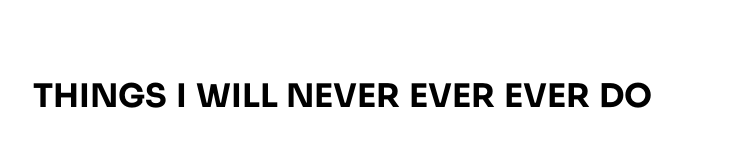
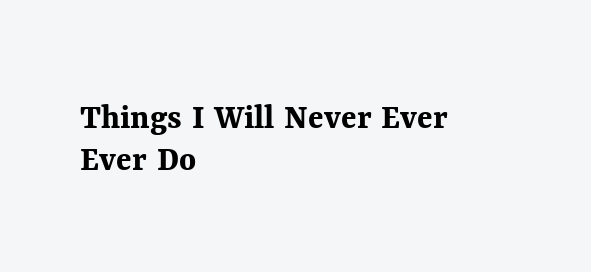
[33,82,652,108] THINGS I WILL NEVER EVER EVER DO -> [80,104,449,135] [80,149,196,170] Things I Will Never Ever Ever Do

